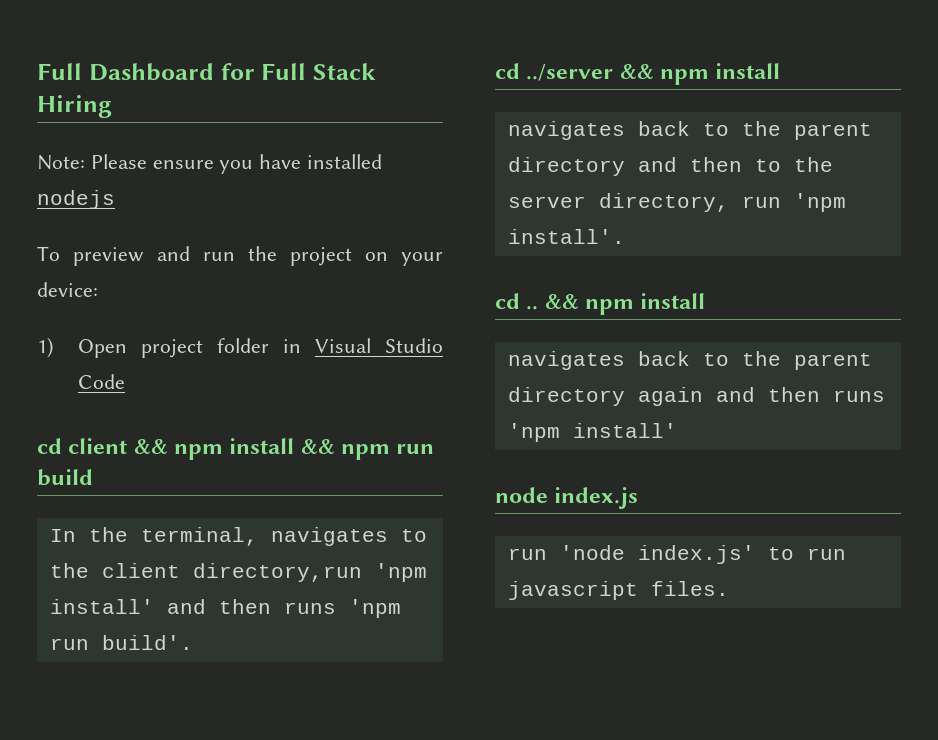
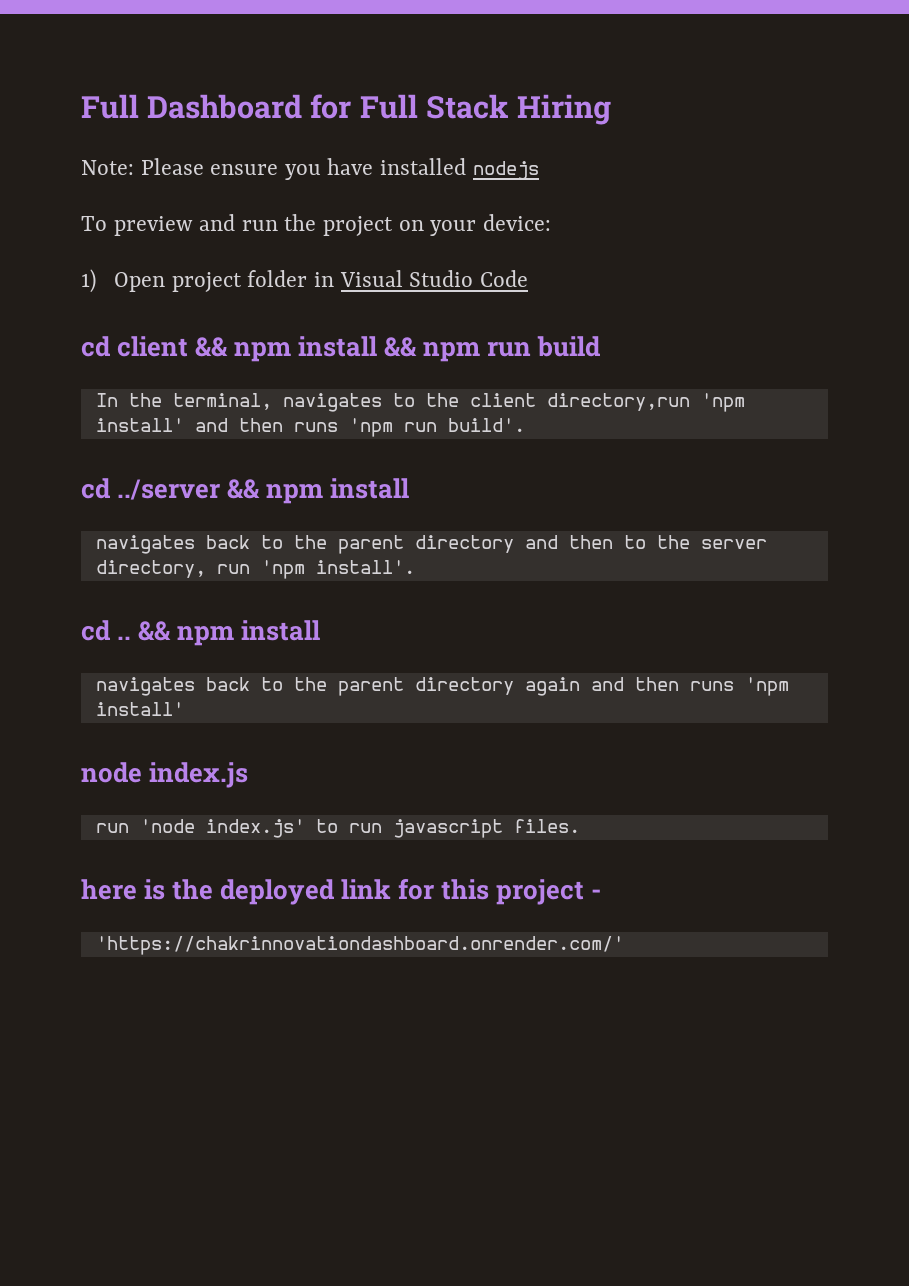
(729, 588) none -> [81,878,602,905] [95,936,624,955] // here is the deployed link for this project - // 'https://chakrinnovationdashboard.onrender.com/'

